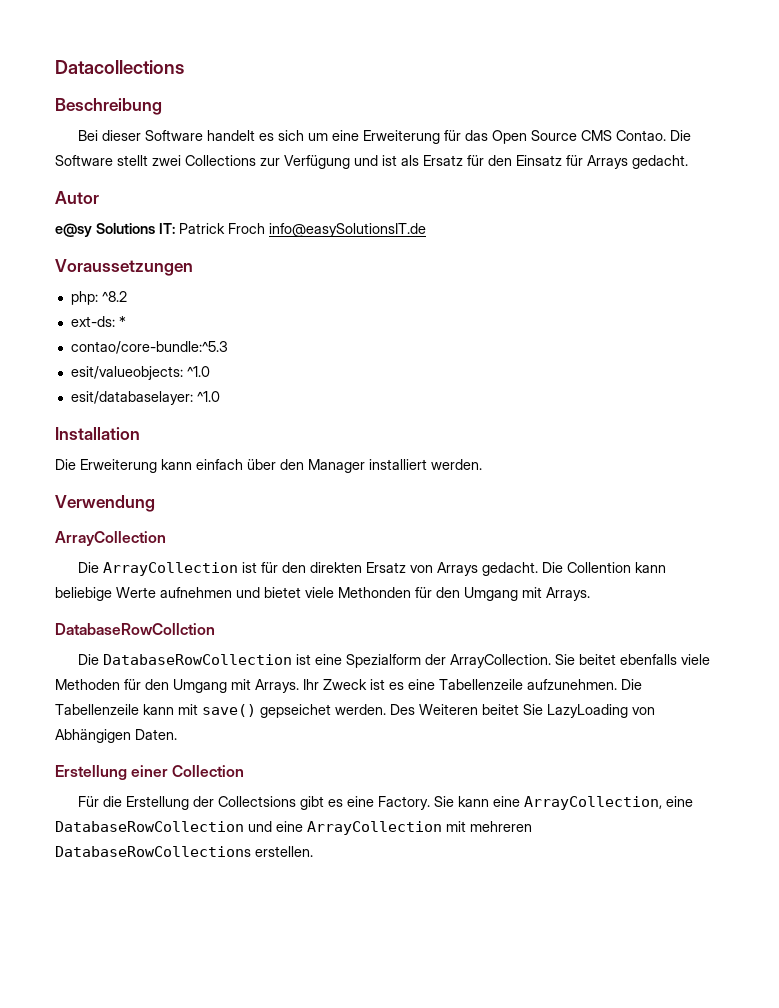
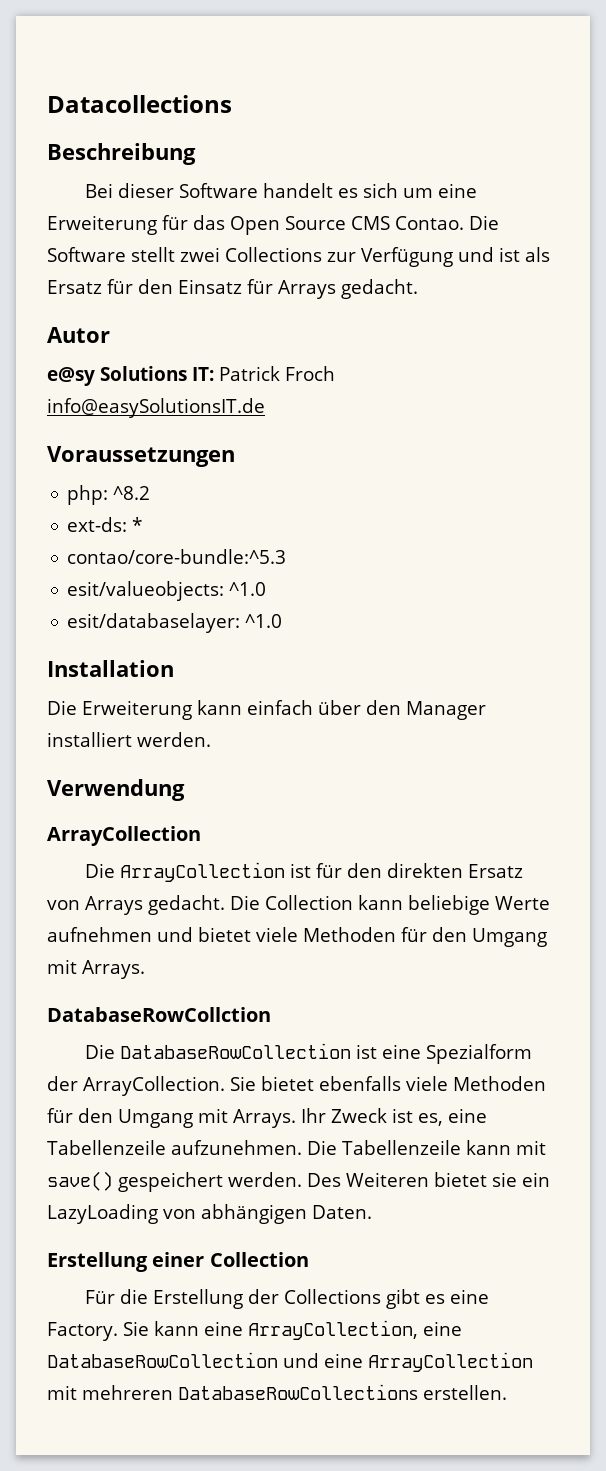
[567,562,632,573] Collention -> [265,895,353,910] Collection
[338,587,411,598] Methonden -> [303,927,396,942] Methoden
[579,654,617,665] beitet -> [261,1076,314,1091] bietet
[389,682,404,690] es -> [418,1113,443,1126] es,
[260,704,331,718] gepseichet -> [118,1172,223,1192] gespeichert
[482,704,543,715] beitet Sie -> [434,1172,550,1187] bietet sie ein
[55,729,131,743] Abhängigen -> [201,1204,307,1224] abhängigen
[218,796,297,807] Collectsions -> [284,1289,382,1304] Collections

